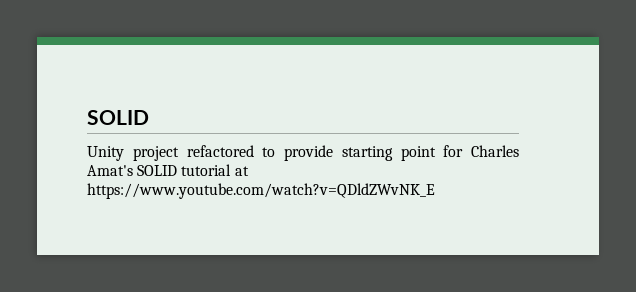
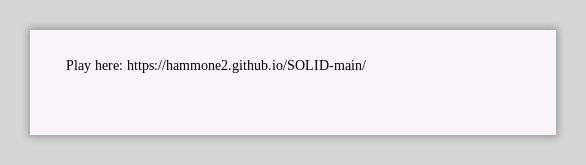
[87,110,149,125] [87,145,519,161] [87,164,249,176] [87,183,435,199] SOLID // Unity project refactored to provide starting point for Charles Amat's SOLID tutorial at https://www.youtube.com/watch?v=QDldZWvNK_E -> [66,60,366,73] Play here: https://hammone2.github.io/SOLID-main/

